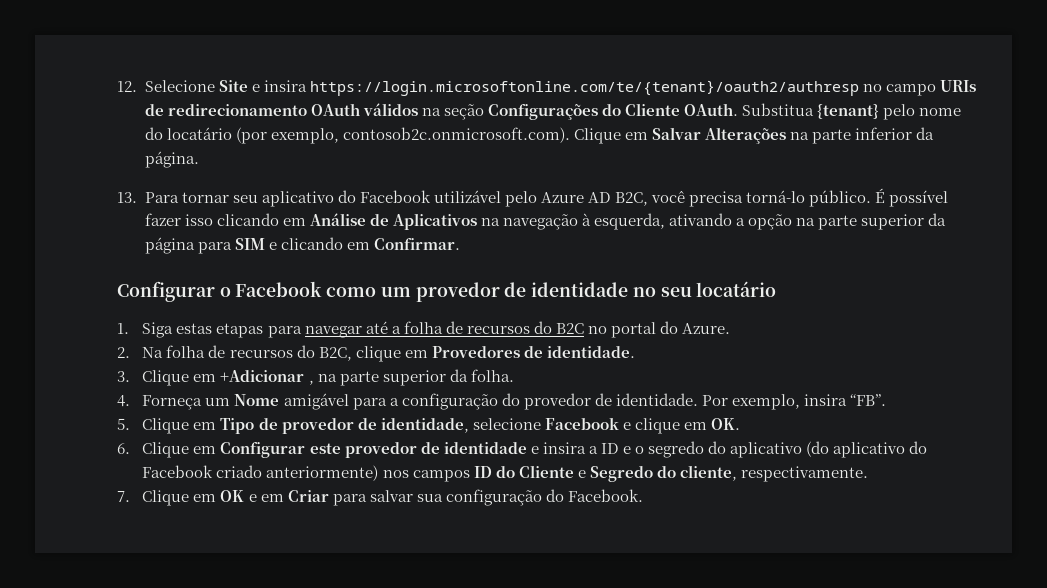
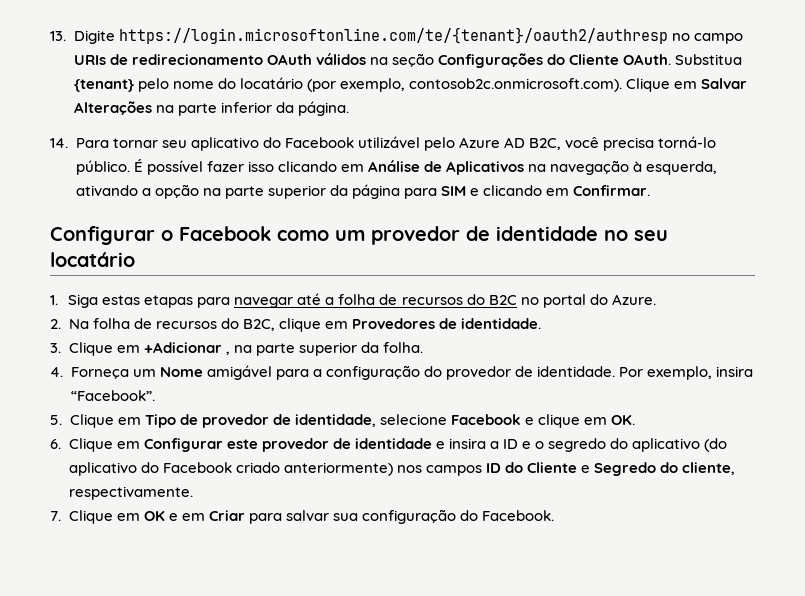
[117,80,307,92] 12. Selecione Site e insira -> [50,30,115,44] 13. Digite
[117,192,137,203] 13. -> [50,138,68,148] 14.
[850,394,887,406] “FB”. -> [70,390,155,401] “Facebook”.

